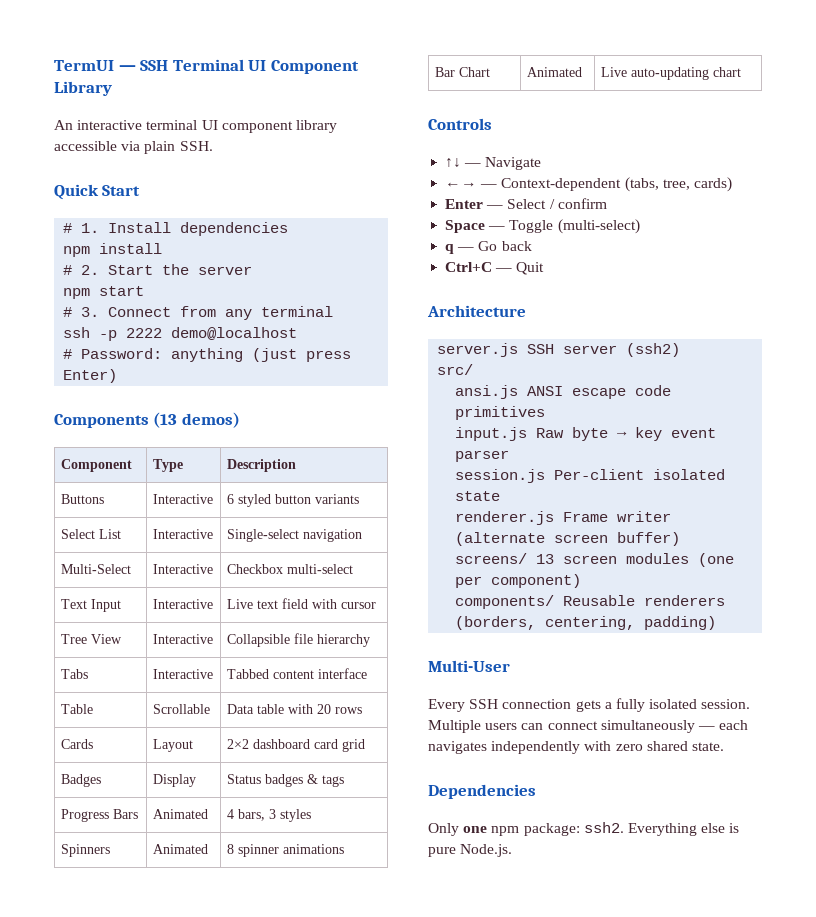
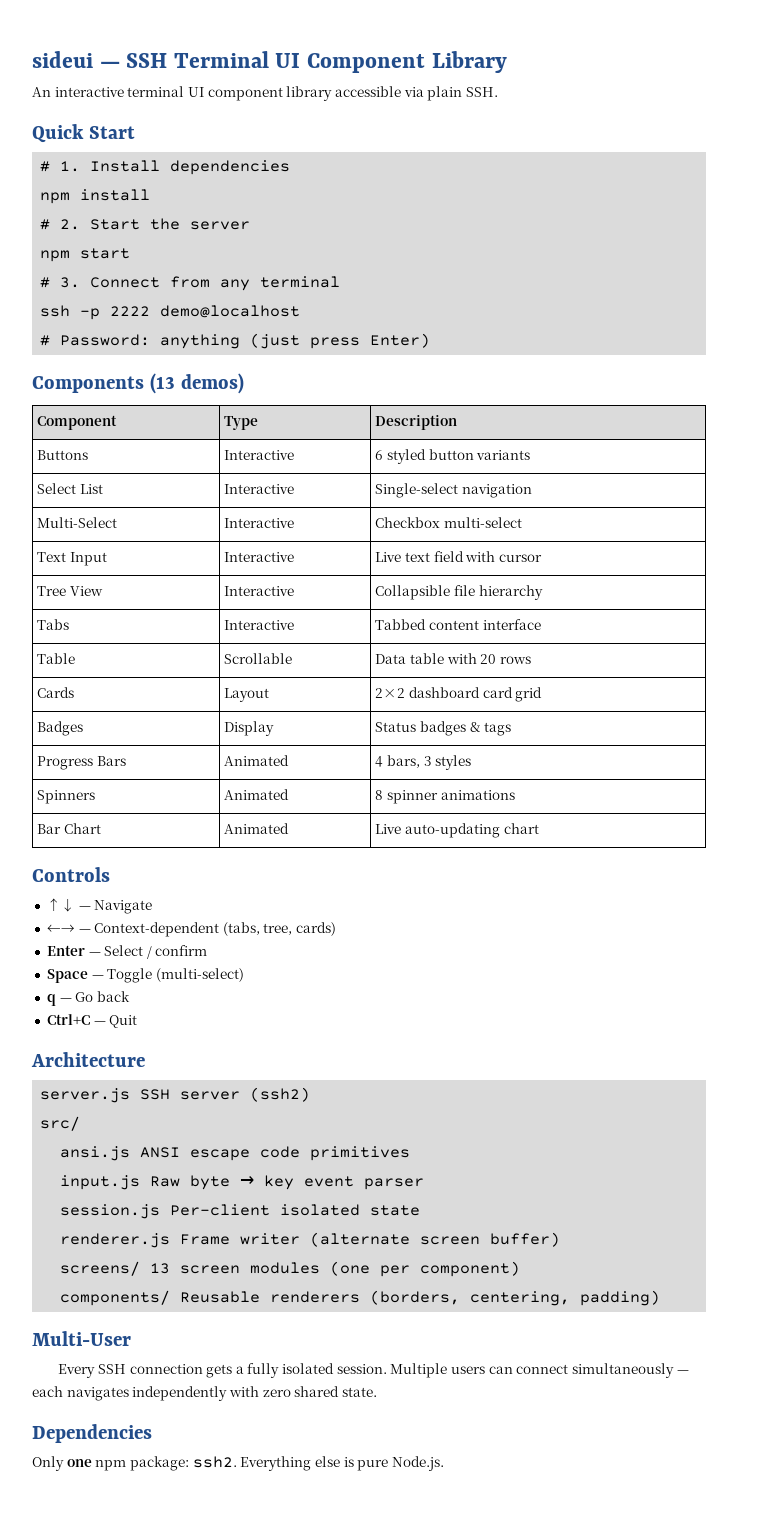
[54,60,114,71] TermUI -> [32,51,93,68] sideui

